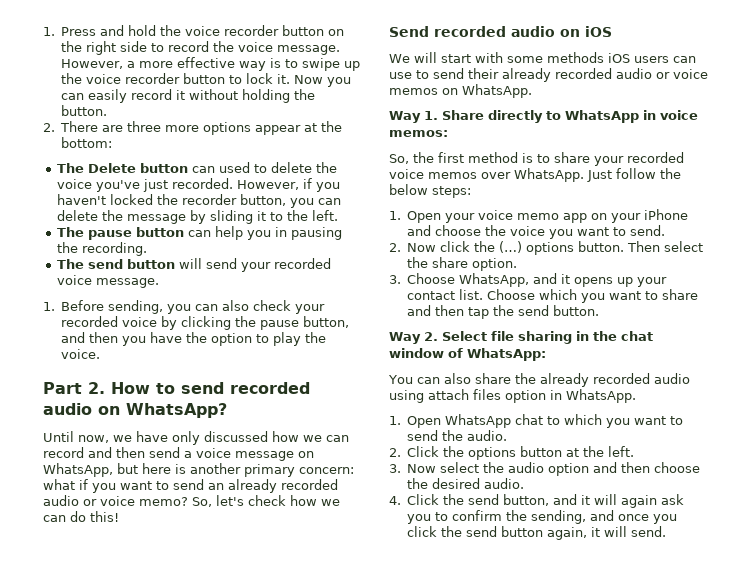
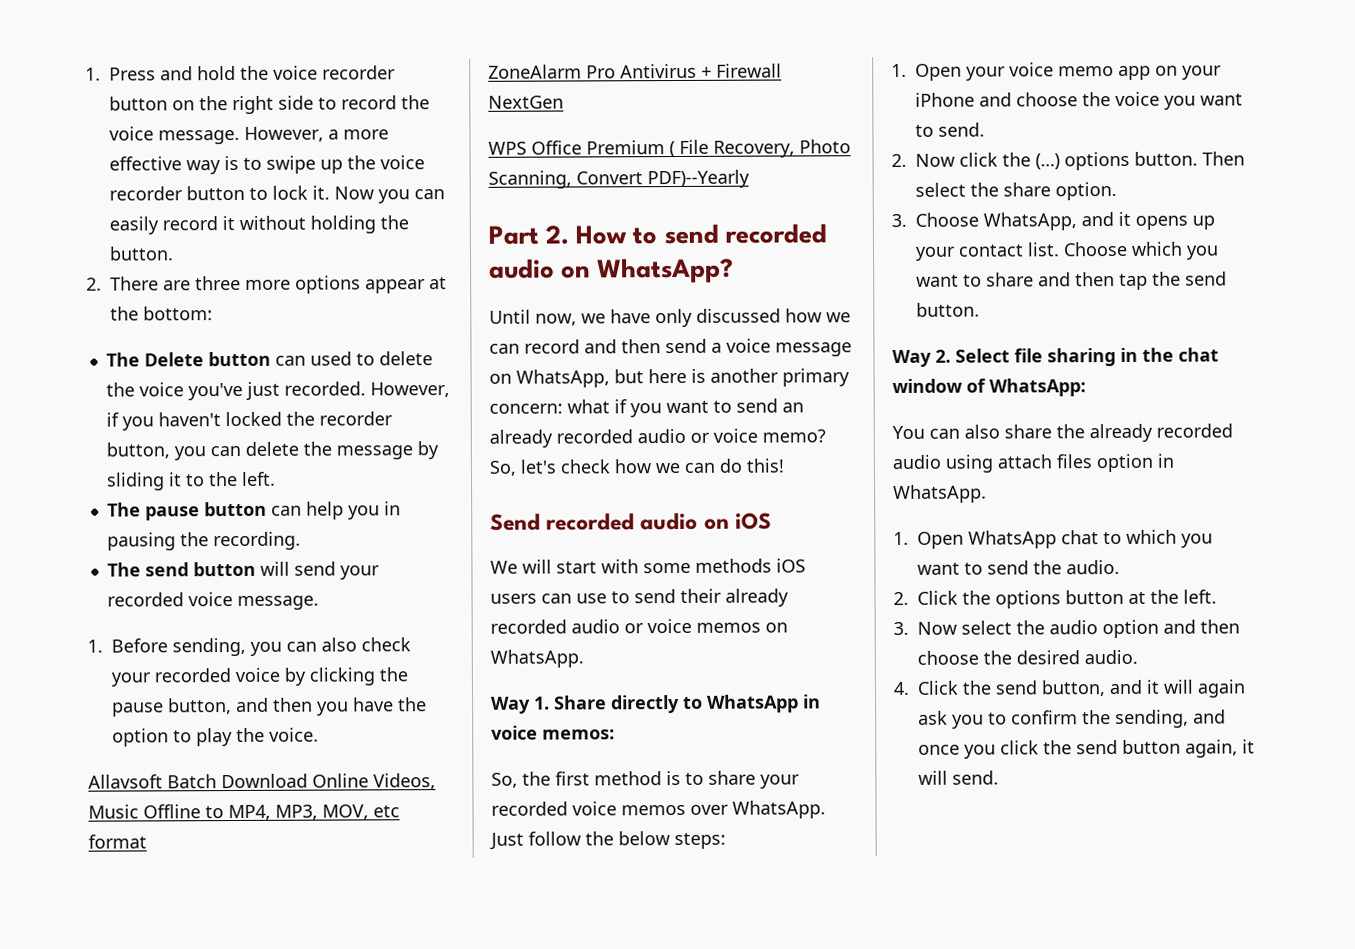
(101, 354) none -> [88,773,436,790] [88,804,400,821] [88,834,147,849] [488,63,782,79] [488,95,564,109] [488,139,851,158] [488,169,750,189] // Allavsoft Batch Download Online Videos, Music Offline to MP4, MP3, MOV, etc format // ZoneAlarm Pro Antivirus + Firewall NextGen // WPS Office Premium ( File Recovery, Photo Scanning, Convert PDF)--Yearly

